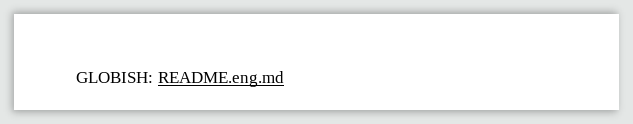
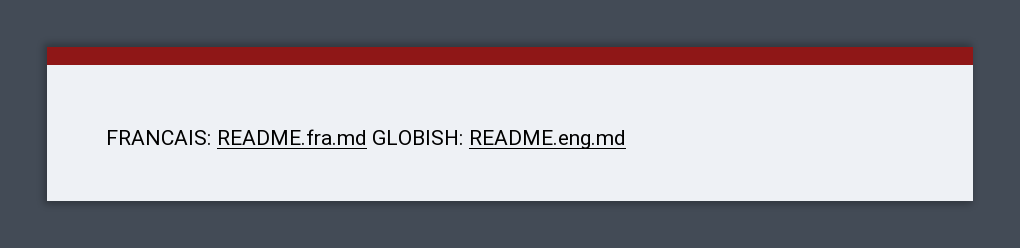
(76, 77) none -> [106,129,367,145] FRANCAIS: README.fra.md

